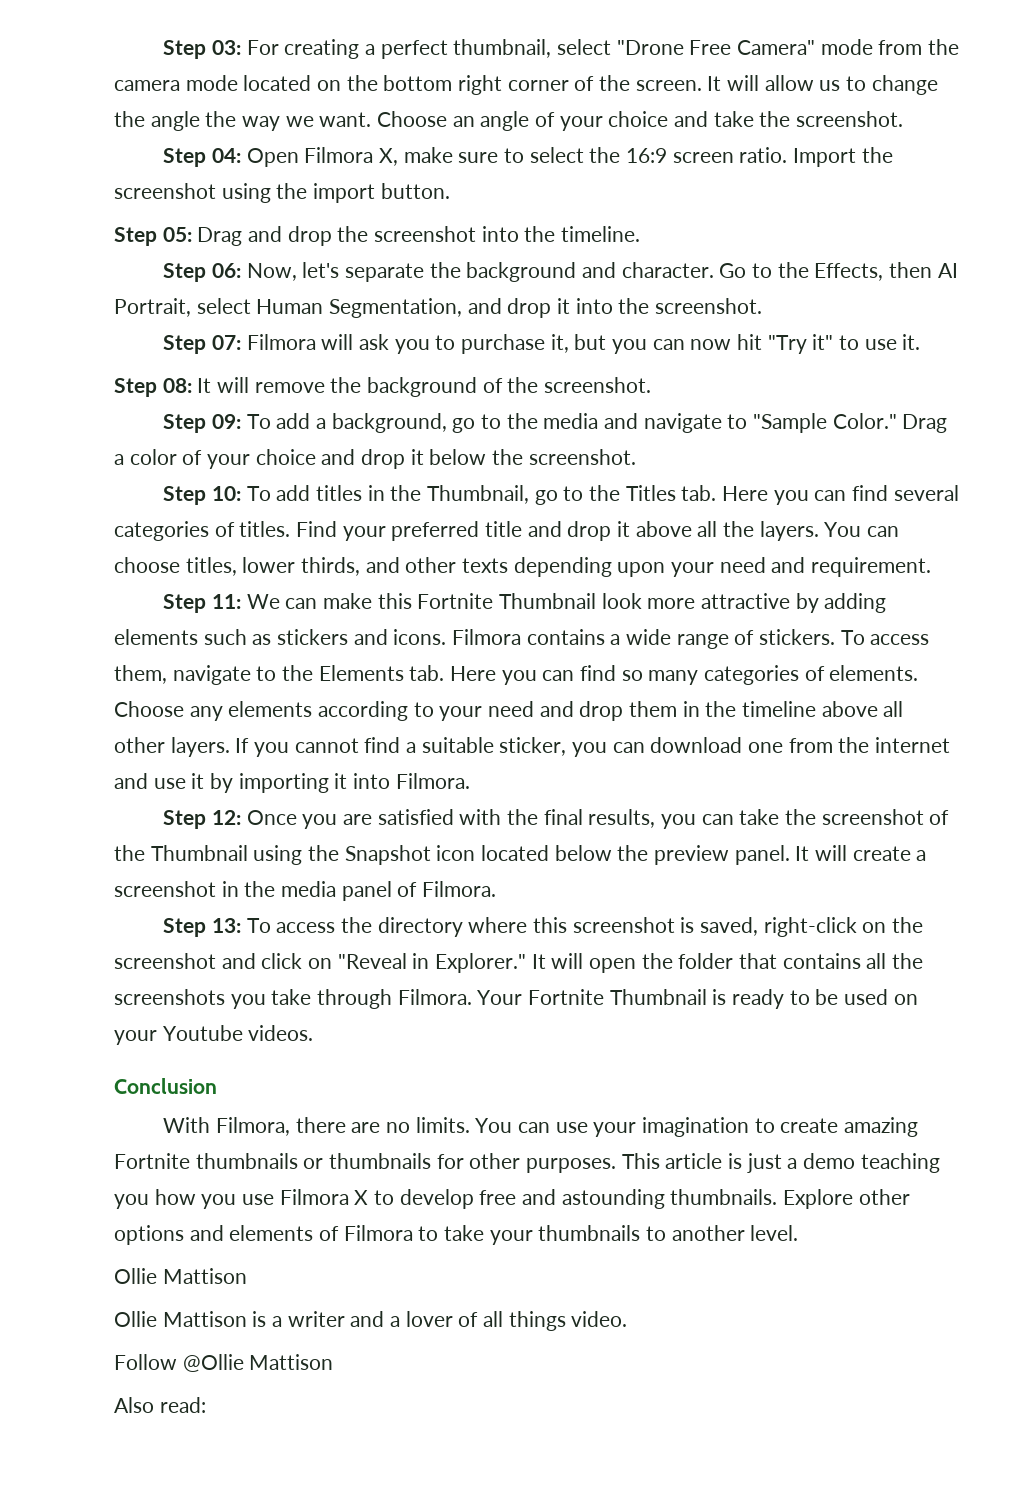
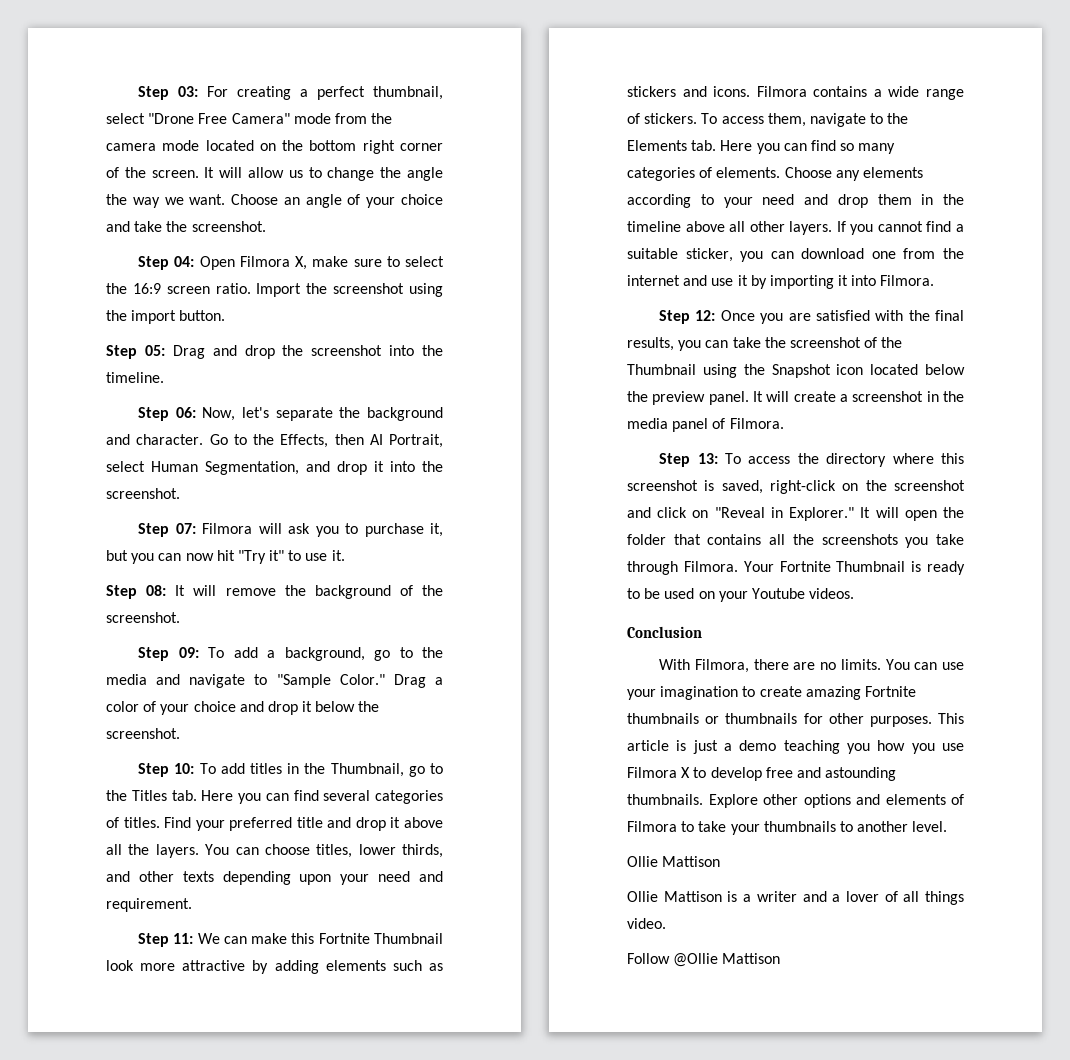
[114,1397,206,1413] // Also read: -> (781, 958) none

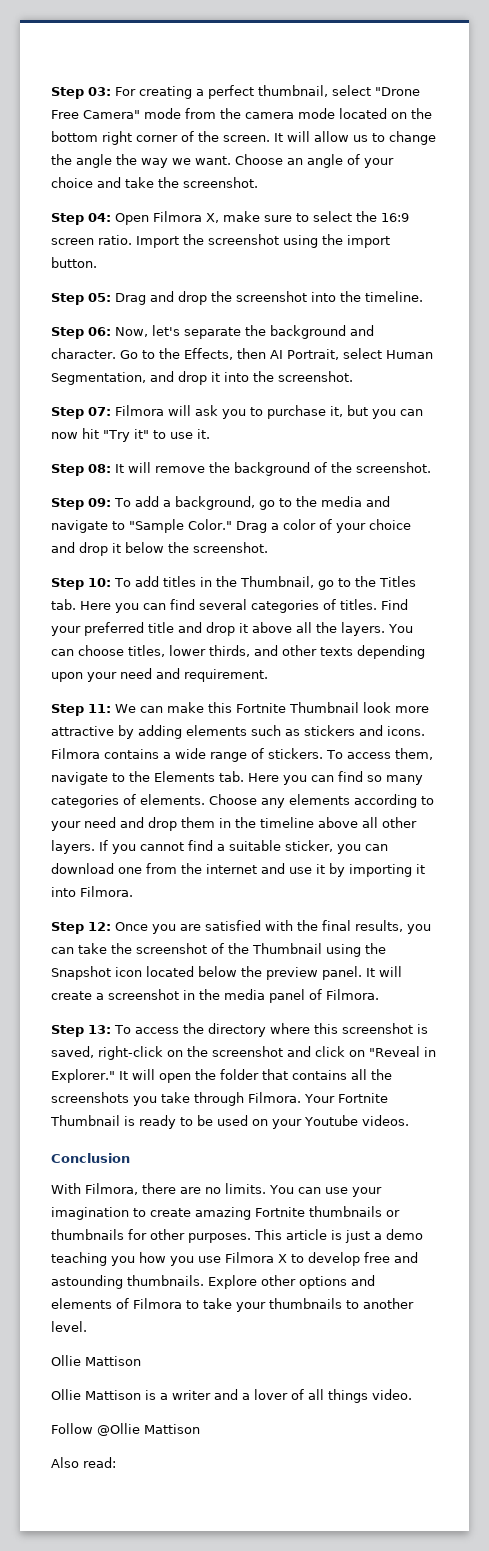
(781, 958) none -> [51,1457,116,1468] // Also read:

